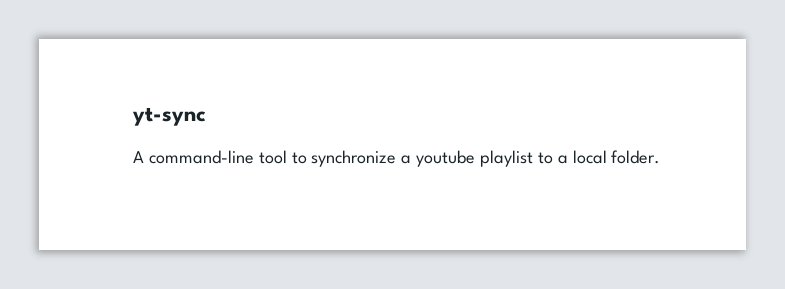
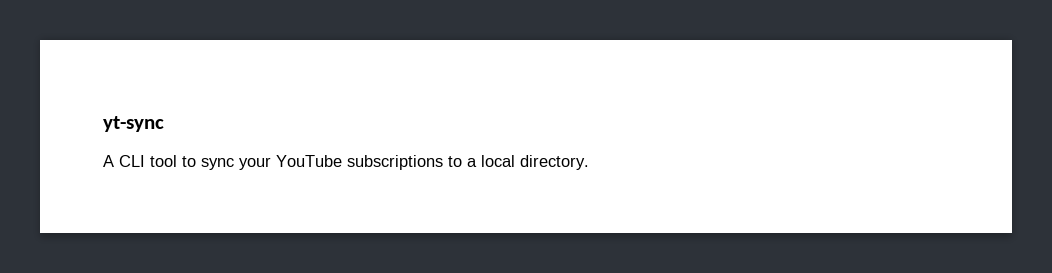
[148,150,254,164] command-line -> [119,155,145,167] CLI
[311,150,534,167] synchronize a youtube playlist -> [201,155,443,170] sync your YouTube subscriptions
[611,150,661,164] folder. -> [520,155,589,170] directory.

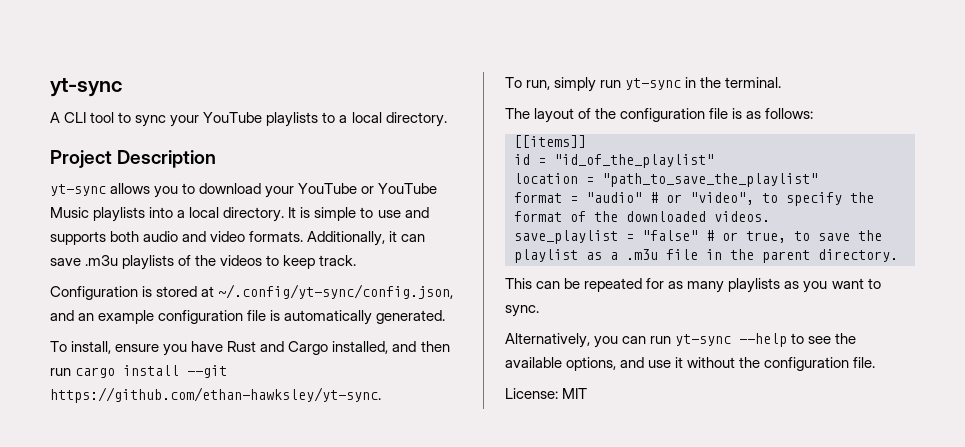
[347,155,443,170] subscriptions -> [266,112,319,127] playlists
(589, 162) none -> [50,150,217,168] [50,183,438,198] [50,207,429,222] [50,231,426,246] [50,255,357,270] [50,284,454,300] [50,310,446,325] [50,341,450,356] [50,365,228,378] [50,387,381,403] [505,77,782,92] [505,108,814,123] [514,135,586,148] [514,154,714,168] [514,173,818,187] [514,192,874,206] [514,211,770,222] [514,230,882,244] [514,249,898,263] [505,278,881,293] [505,305,539,317] [505,333,857,348] [505,357,876,371] [505,388,588,399] // Project Description // yt-sync allows you to download your YouTube or YouTube Music playlists into a local directory. It is simple to use and supports both audio and video formats. Additionally, it can save .m3u playlists of the videos to keep track. // Configuration is stored at ~/.config/yt-sync/config.json, and an example configuration file is automatically generated. // To install, ensure you have Rust and Cargo installed, and then run cargo install --git https://github.com/ethan-hawksley/yt-sync. // To run, simply run yt-sync in the terminal. // The layout of the configuration file is as follows: // [[items]] // id = "id_of_the_playlist" // location = "path_to_save_the_playlist" // format = "audio" # or "video", to specify the format of the downloaded videos. // save_playlist = "false" # or true, to save the playlist as a .m3u file in the parent directory. // This can be repeated for as many playlists as you want to sync. // Alternatively, you can run yt-sync --help to see the available options, and use it without the configuration file. // License: MIT

